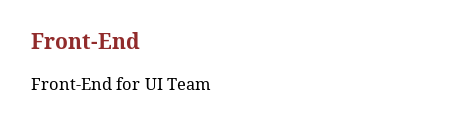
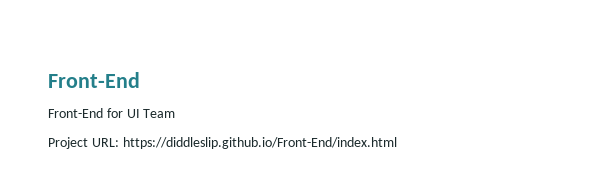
(212, 84) none -> [48,137,397,149] // Project URL: https://diddleslip.github.io/Front-End/index.html

